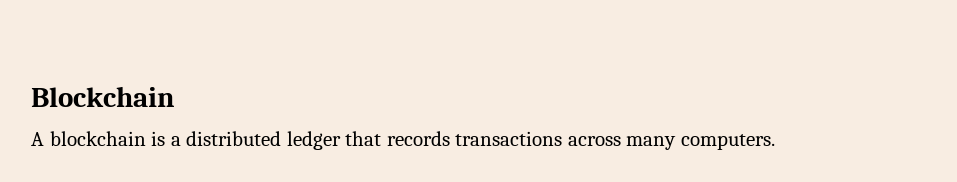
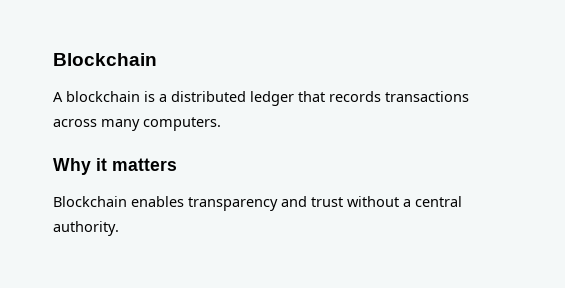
(775, 142) none -> [53,158,177,175] [53,196,462,211] [53,221,119,236] // Why it matters // Blockchain enables transparency and trust without a central authority.

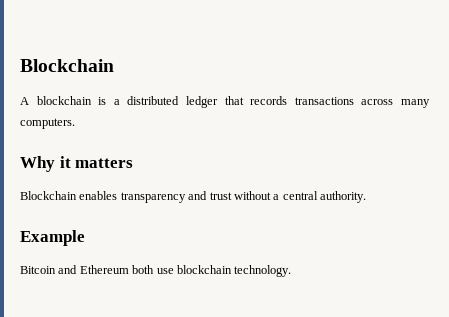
(119, 228) none -> [20,230,85,246] [20,265,292,277] // Example // Bitcoin and Ethereum both use blockchain technology.

